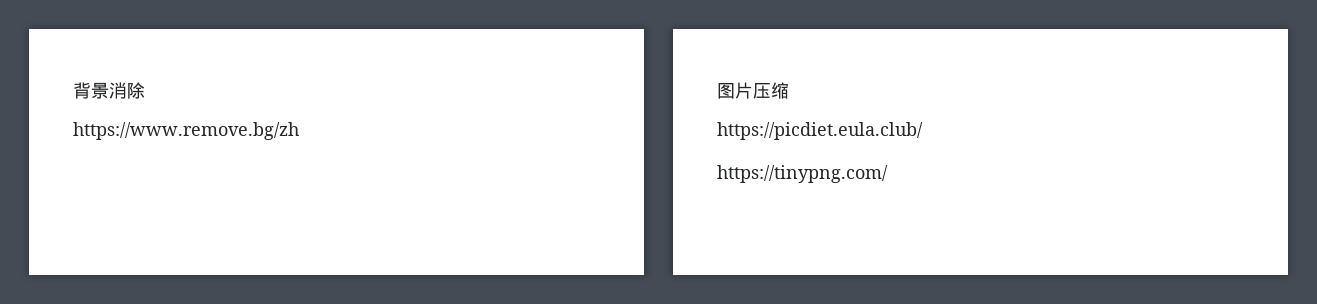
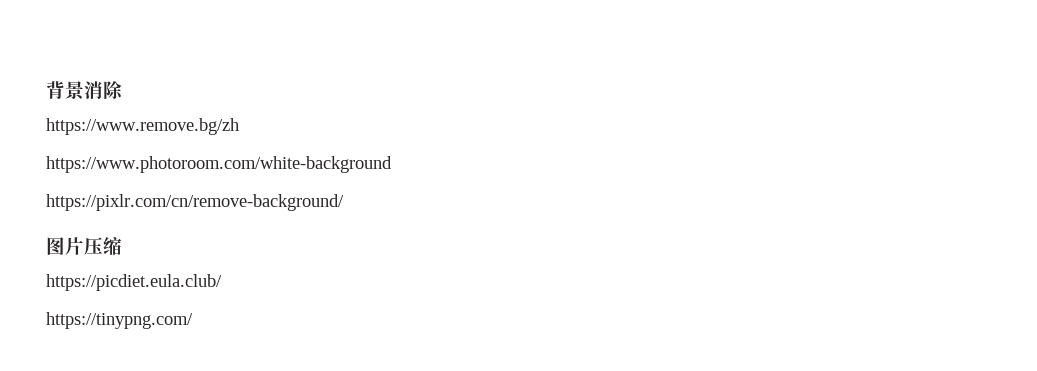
(299, 131) none -> [46,156,392,173] [46,194,344,211] // https://www.photoroom.com/white-background // https://pixlr.com/cn/remove-background/

